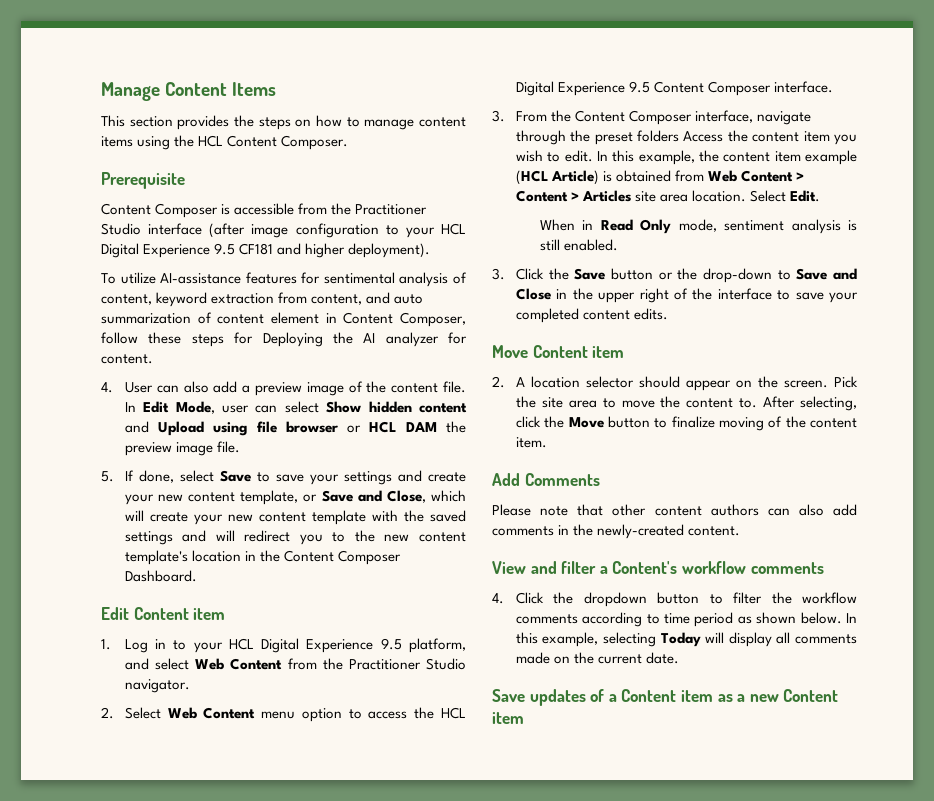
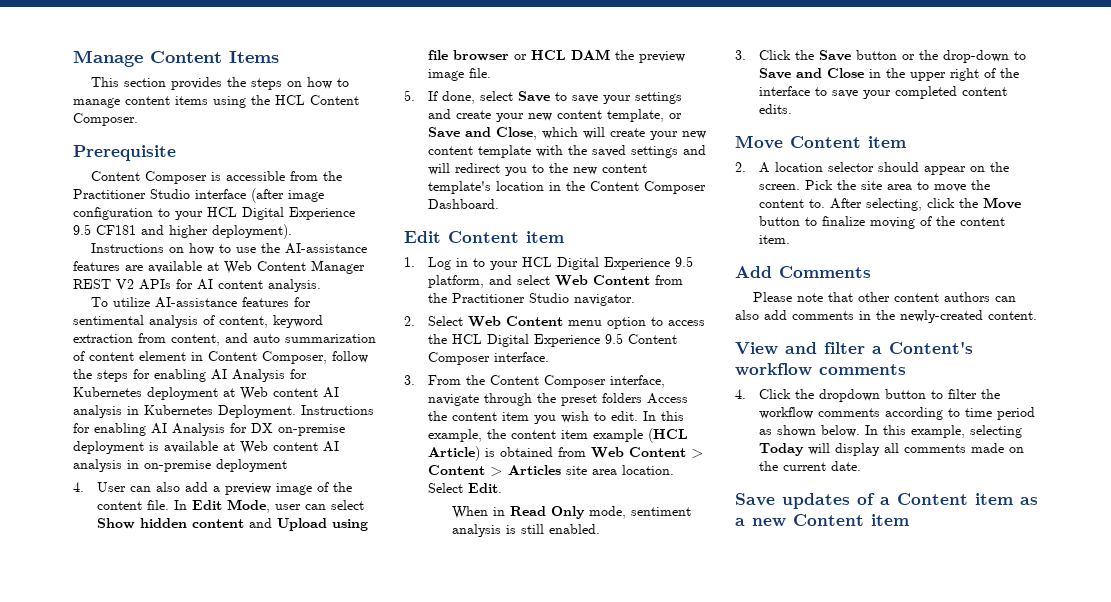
(431, 250) none -> [91,243,368,255] [73,260,365,274] [73,279,321,292] // Instructions on how to use the AI-assistance features are available at Web Content Manager REST V2 APIs for AI content analysis.
[148,332,182,344] these -> [73,369,92,379] the
[262,332,467,347] [101,354,153,364] Deploying the AI analyzer for content. -> [154,369,307,382] [73,387,339,400] [73,405,374,418] [73,423,345,436] [73,441,339,454] [73,459,287,472] enabling AI Analysis for Kubernetes deployment at Web content AI analysis in Kubernetes Deployment. Instructions for enabling AI Analysis for DX on-premise deployment is available at Web content AI analysis in on-premise deployment

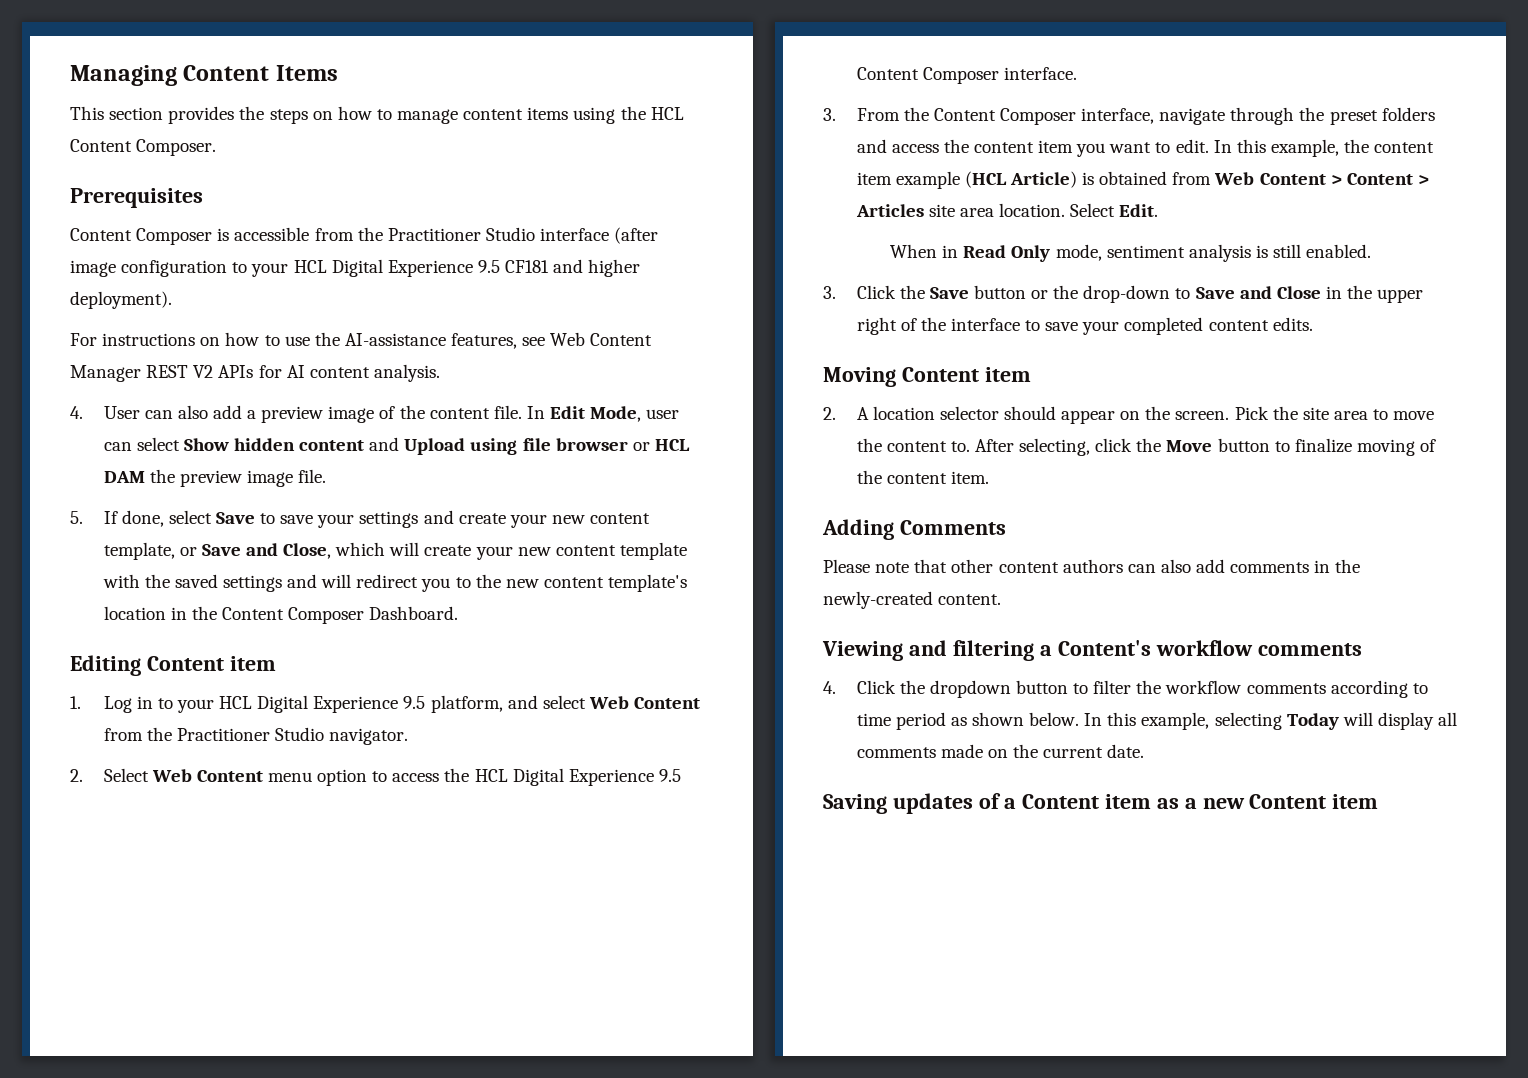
[73,50,143,67] Manage -> [70,65,177,86] Managing
[73,145,176,161] Prerequisite -> [70,188,203,208] Prerequisites
[91,243,165,253] Instructions -> [70,333,196,346] For instructions
[73,261,219,273] features are available at -> [451,333,546,349] features, see
[91,297,312,308] [73,315,323,328] [73,333,376,346] [73,351,368,364] [73,369,307,382] [73,387,339,400] [73,405,374,418] [73,423,345,436] [73,441,339,454] [73,459,287,472] // To utilize AI-assistance features for sentimental analysis of content, keyword extraction from content, and auto summarization of content element in Content Composer, follow the steps for enabling AI Analysis for Kubernetes deployment at Web content AI analysis in Kubernetes Deployment. Instructions for enabling AI Analysis for DX on-premise deployment is available at Web content AI analysis in on-premise deployment -> (440, 373) none
[404,231,441,243] Edit -> [70,655,141,676] Editing
[647,393,689,404] Access -> [856,139,939,153] and access
[561,411,590,423] wish -> [1109,142,1152,153] want
[735,135,783,149] Move -> [823,367,896,387] Moving
[735,266,772,278] Add -> [822,519,894,540] Adding
[735,342,865,355] View and filter -> [822,640,1034,661] Viewing and filtering
[735,493,775,506] Save -> [823,794,887,814] Saving

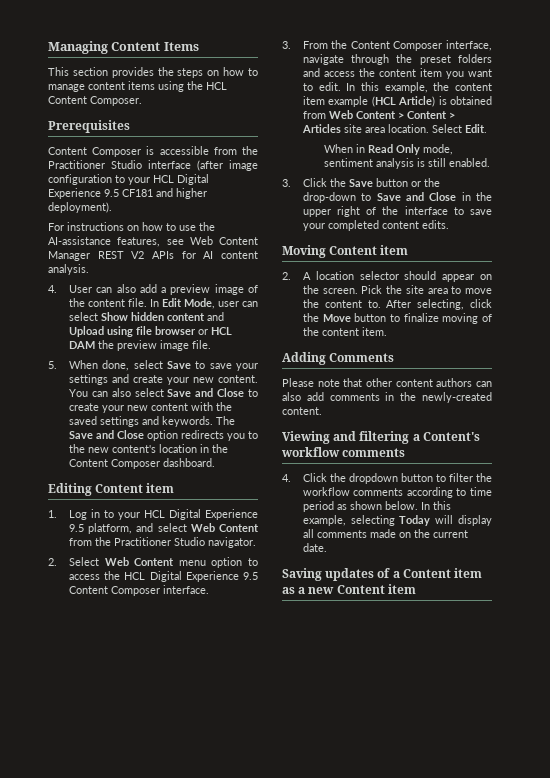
[103,511,118,524] If -> [68,360,98,369] When
[590,513,651,524] [103,542,687,560] content template, or Save and Close, which will create your new content template -> [218,375,258,383] [68,388,258,397] [68,403,188,413] content. You can also select Save and Close to create your new content
[321,574,419,588] will redirect -> [161,416,235,427] [68,430,224,441] keywords. The Save and Close option redirects
[543,574,688,592] content template's -> [111,445,156,453] content's
[369,606,459,620] Dashboard. -> [162,458,215,467] dashboard.

